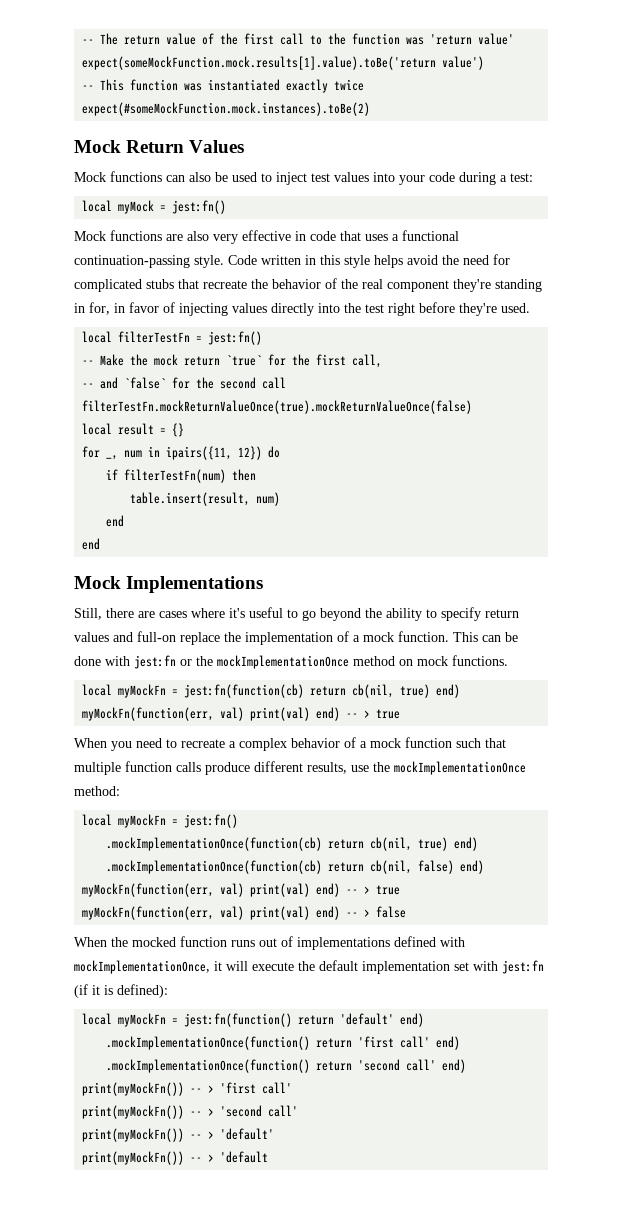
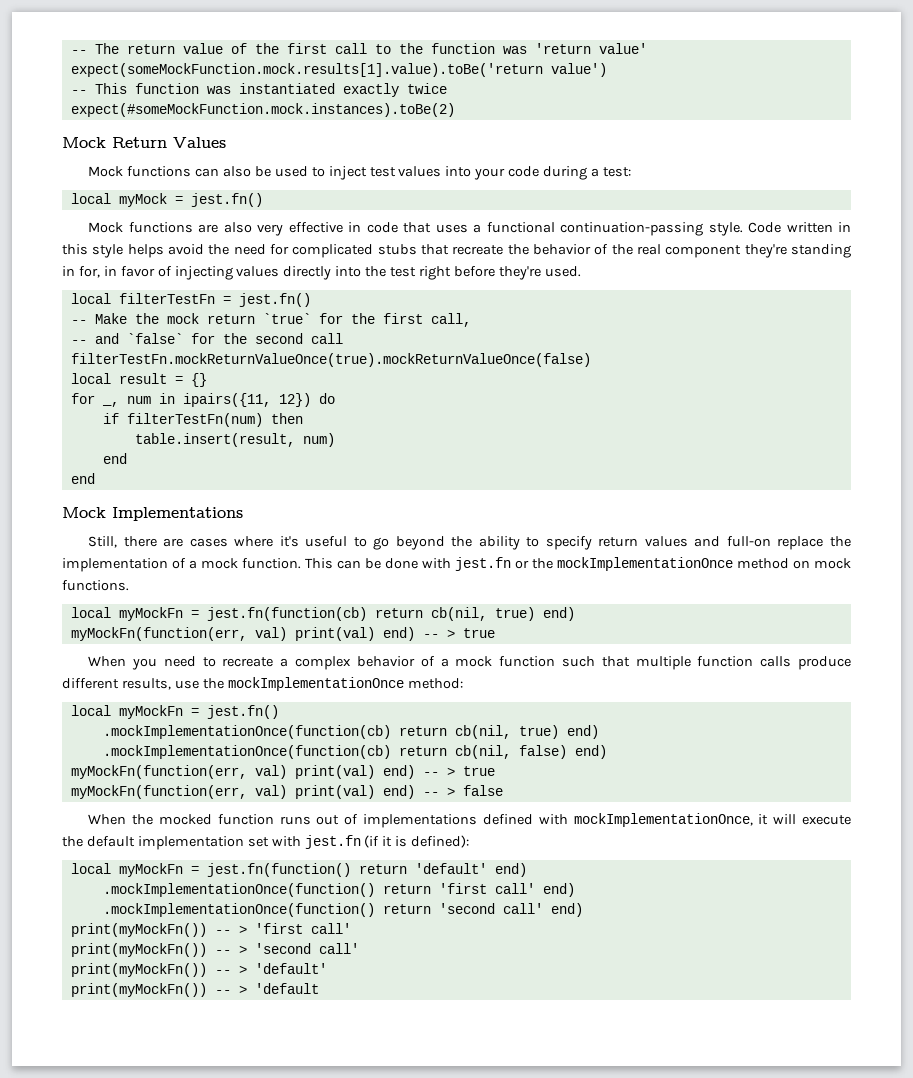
[172,200,227,214] jest:fn() -> [190,193,263,207] jest.fn()
[208,331,263,345] jest:fn() -> [238,293,311,307] jest.fn()
[134,655,176,669] jest:fn -> [455,557,511,571] jest.fn
[184,684,305,698] jest:fn(function(cb) -> [206,607,367,621] jest.fn(function(cb)
[184,814,239,828] jest:fn() -> [206,705,279,719] jest.fn()
[502,960,544,974] jest:fn -> [304,835,361,849] jest.fn
[184,1013,293,1027] jest:fn(function() -> [206,863,351,877] jest.fn(function()

